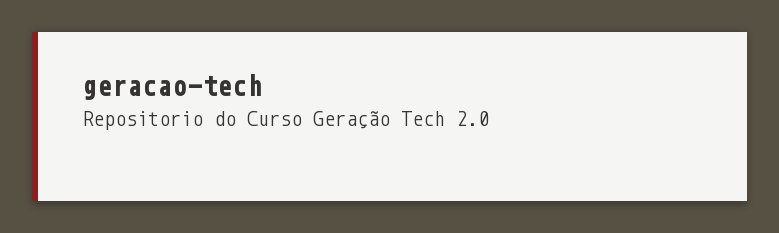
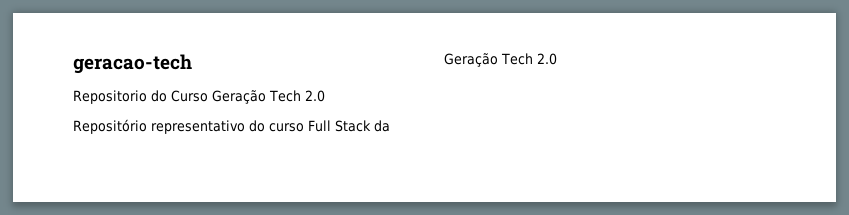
(489, 118) none -> [73,119,390,134] [444,53,557,67] // Repositório representativo do curso Full Stack da Geração Tech 2.0

